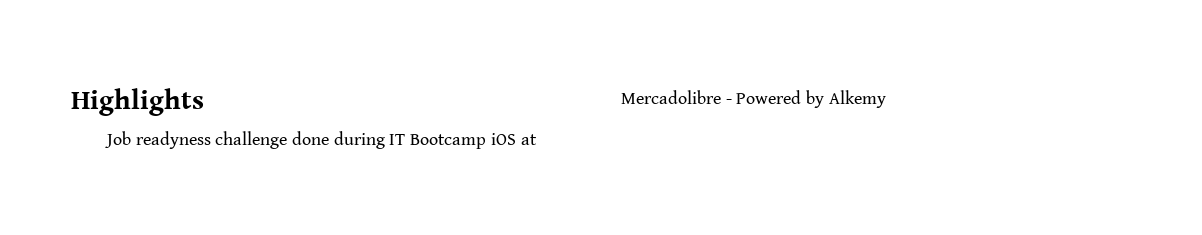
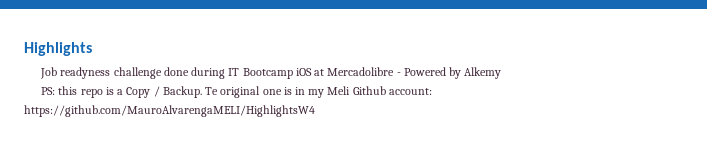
(886, 99) none -> [41,86,432,98] [24,105,315,117] // PS: this repo is a Copy / Backup. Te original one is in my Meli Github account: https://github.com/MauroAlvarengaMELI/HighlightsW4

